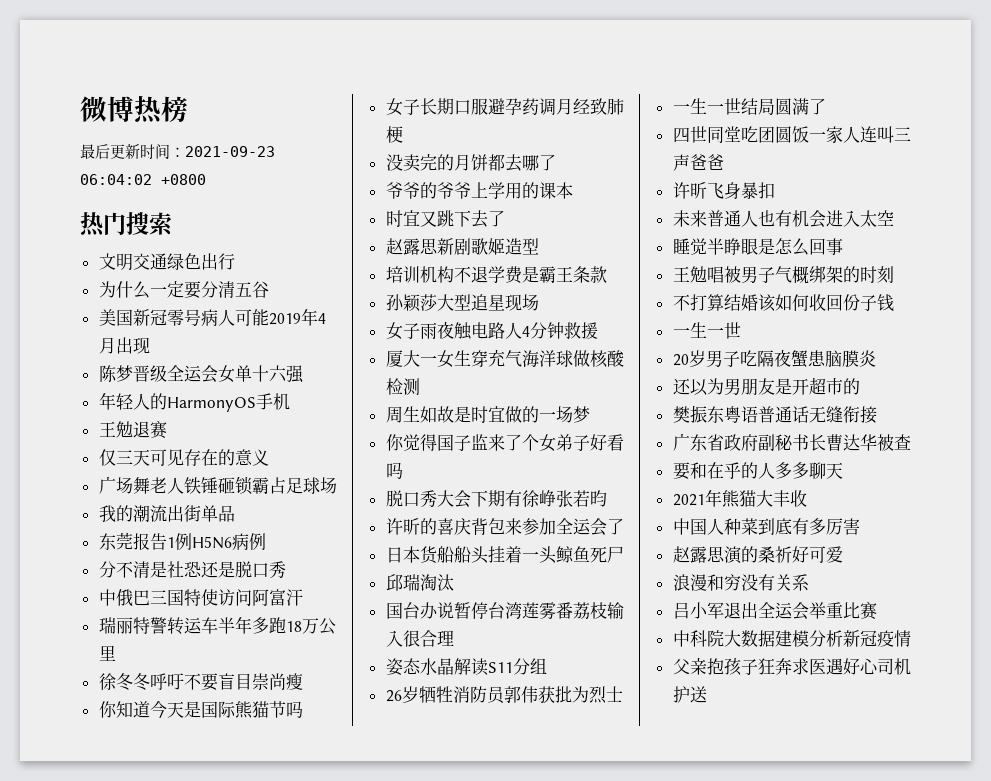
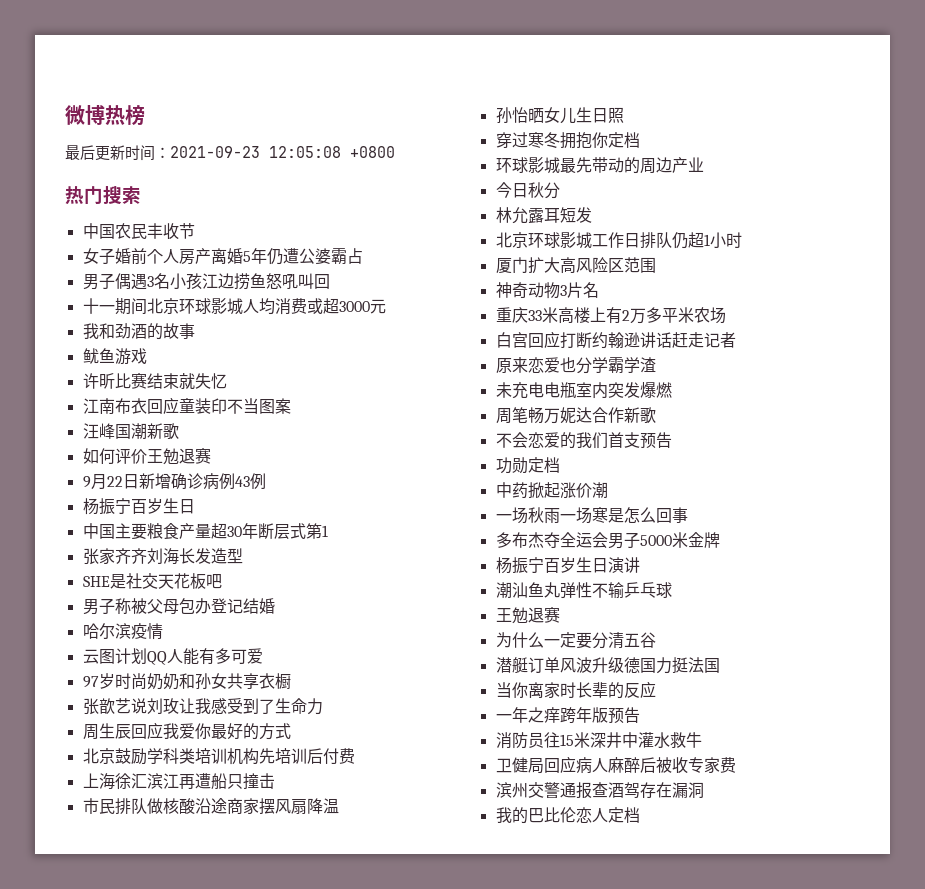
[80,174,152,185] 06:04:02 -> [269,146,341,158] 12:05:08
[98,253,235,271] 文明交通绿色出行 -> [82,223,195,240] [82,248,363,265] [82,273,330,290] [82,298,386,315] [82,323,195,340] [82,348,147,365] [82,372,227,389] [82,397,291,414] [82,423,179,440] [82,447,211,465] [82,473,266,490] [82,498,195,515] [82,523,328,540] [82,548,243,565] [82,573,222,589] [82,598,275,615] [82,623,163,640] [82,648,263,665] [82,673,291,690] [82,698,323,715] [82,722,291,740] [82,748,355,765] [82,773,275,790] [82,798,339,815] [495,107,624,124] [495,132,640,149] [495,157,704,174] [495,182,560,199] [495,207,592,224] [495,232,742,249] [495,257,656,274] [495,282,599,299] [495,307,726,324] [495,331,736,349] [495,357,656,374] [495,382,672,399] [495,407,656,424] [495,432,672,449] [495,457,560,474] [495,482,608,499] [495,507,688,524] [495,532,720,549] [495,557,640,574] [495,582,672,599] [495,606,560,624] 中国农民丰收节 // 女子婚前个人房产离婚5年仍遭公婆霸占 // 男子偶遇3名小孩江边捞鱼怒吼叫回 // 十一期间北京环球影城人均消费或超3000元 // 我和劲酒的故事 // 鱿鱼游戏 // 许昕比赛结束就失忆 // 江南布衣回应童装印不当图案 // 汪峰国潮新歌 // 如何评价王勉退赛 // 9月22日新增确诊病例43例 // 杨振宁百岁生日 // 中国主要粮食产量超30年断层式第1 // 张家齐齐刘海长发造型 // SHE是社交天花板吧 // 男子称被父母包办登记结婚 // 哈尔滨疫情 // 云图计划QQ人能有多可爱 // 97岁时尚奶奶和孙女共享衣橱 // 张歆艺说刘玫让我感受到了生命力 // 周生辰回应我爱你最好的方式 // 北京鼓励学科类培训机构先培训后付费 // 上海徐汇滨江再遭船只撞击 // 市民排队做核酸沿途商家摆风扇降温 // 孙怡晒女儿生日照 // 穿过寒冬拥抱你定档 // 环球影城最先带动的周边产业 // 今日秋分 // 林允露耳短发 // 北京环球影城工作日排队仍超1小时 // 厦门扩大高风险区范围 // 神奇动物3片名 // 重庆33米高楼上有2万多平米农场 // 白宫回应打断约翰逊讲话赶走记者 // 原来恋爱也分学霸学渣 // 未充电电瓶室内突发爆燃 // 周笔畅万妮达合作新歌 // 不会恋爱的我们首支预告 // 功勋定档 // 中药掀起涨价潮 // 一场秋雨一场寒是怎么回事 // 多布杰夺全运会男子5000米金牌 // 杨振宁百岁生日演讲 // 潮汕鱼丸弹性不输乒乓球 // 王勉退赛
[98,308,326,327] [98,337,150,354] [98,365,304,383] [98,392,290,412] [98,421,167,439] [98,449,269,466] [98,476,337,495] [98,505,235,522] [98,532,266,551] [98,561,286,579] [98,589,303,607] [98,616,336,635] [98,645,116,661] [98,673,303,691] [98,700,303,719] [385,98,624,116] [385,126,403,143] [385,154,556,172] [385,182,573,199] [385,210,505,228] [385,238,539,255] [385,266,607,284] [385,294,539,312] [385,322,598,340] [385,349,624,368] [385,378,420,395] [385,406,590,423] [385,434,624,452] [385,462,403,479] [385,490,607,508] [385,518,624,536] [385,546,624,564] [385,574,454,591] [385,602,624,620] [385,630,454,647] [385,658,547,676] [385,686,623,704] [672,98,826,115] [672,126,911,144] [672,154,724,171] [672,182,775,199] [672,210,894,228] [672,238,843,256] [672,265,894,284] [672,294,894,312] [672,322,741,339] [672,350,877,368] [672,377,860,396] [672,405,877,424] [672,433,911,451] [672,462,843,480] [672,489,807,508] [672,518,860,535] [672,546,843,564] [672,574,809,591] [672,602,877,620] [672,630,911,647] [672,657,911,676] [672,686,707,703] 美国新冠零号病人可能2019年4月出现 // 陈梦晋级全运会女单十六强 // 年轻人的HarmonyOS手机 // 王勉退赛 // 仅三天可见存在的意义 // 广场舞老人铁锤砸锁霸占足球场 // 我的潮流出街单品 // 东莞报告1例H5N6病例 // 分不清是社恐还是脱口秀 // 中俄巴三国特使访问阿富汗 // 瑞丽特警转运车半年多跑18万公里 // 徐冬冬呼吁不要盲目崇尚瘦 // 你知道今天是国际熊猫节吗 // 女子长期口服避孕药调月经致肺梗 // 没卖完的月饼都去哪了 // 爷爷的爷爷上学用的课本 // 时宜又跳下去了 // 赵露思新剧歌姬造型 // 培训机构不退学费是霸王条款 // 孙颖莎大型追星现场 // 女子雨夜触电路人4分钟救援 // 厦大一女生穿充气海洋球做核酸检测 // 周生如故是时宜做的一场梦 // 你觉得国子监来了个女弟子好看吗 // 脱口秀大会下期有徐峥张若昀 // 许昕的喜庆背包来参加全运会了 // 日本货船船头挂着一头鲸鱼死尸 // 邱瑞淘汰 // 国台办说暂停台湾莲雾番荔枝输入很合理 // 姿态水晶解读S11分组 // 26岁牺牲消防员郭伟获批为烈士 // 一生一世结局圆满了 // 四世同堂吃团圆饭一家人连叫三声爸爸 // 许昕飞身暴扣 // 未来普通人也有机会进入太空 // 睡觉半睁眼是怎么回事 // 王勉唱被男子气概绑架的时刻 // 不打算结婚该如何收回份子钱 // 一生一世 // 20岁男子吃隔夜蟹患脑膜炎 // 还以为男朋友是开超市的 // 樊振东粤语普通话无缝衔接 // 广东省政府副秘书长曹达华被查 // 要和在乎的人多多聊天 // 2021年熊猫大丰收 // 中国人种菜到底有多厉害 // 赵露思演的桑祈好可爱 // 浪漫和穷没有关系 // 吕小军退出全运会举重比赛 // 中科院大数据建模分析新冠疫情 // 父亲抱孩子狂奔求医遇好心司机护送 -> [495,657,720,674] [495,681,656,699] [495,707,640,724] [495,732,702,749] [495,756,736,774] [495,782,704,799] [495,807,640,824] 潜艇订单风波升级德国力挺法国 // 当你离家时长辈的反应 // 一年之痒跨年版预告 // 消防员往15米深井中灌水救牛 // 卫健局回应病人麻醉后被收专家费 // 滨州交警通报查酒驾存在漏洞 // 我的巴比伦恋人定档

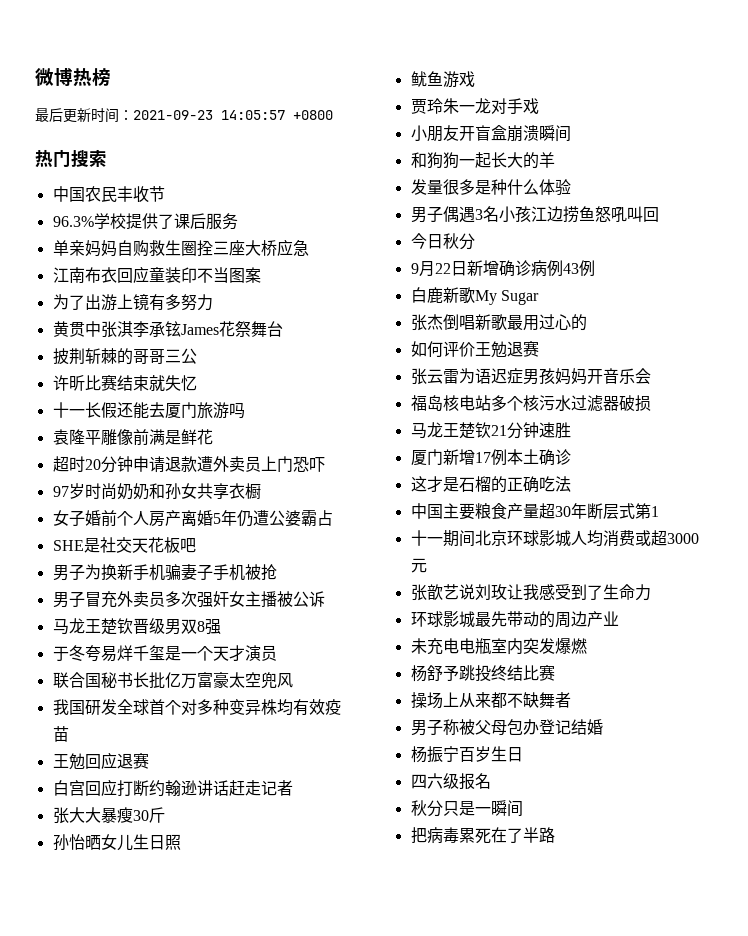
[269,146,341,158] 12:05:08 -> [221,110,285,120] 14:05:57
(195, 231) none -> [52,213,238,230] [52,239,309,257] [52,266,261,283] [52,293,213,311] [52,321,283,338] [52,348,197,365] [52,374,197,391] [52,402,245,419] [52,429,213,446] [52,456,325,473] [52,483,261,500] // 96.3%学校提供了课后服务 // 单亲妈妈自购救生圈拴三座大桥应急 // 江南布衣回应童装印不当图案 // 为了出游上镜有多努力 // 黄贯中张淇李承铉James花祭舞台 // 披荆斩棘的哥哥三公 // 许昕比赛结束就失忆 // 十一长假还能去厦门旅游吗 // 袁隆平雕像前满是鲜花 // 超时20分钟申请退款遭外卖员上门恐吓 // 97岁时尚奶奶和孙女共享衣橱
(363, 256) none -> [52,537,196,553] [52,564,277,581] [52,591,325,608] [52,618,221,635] [52,645,277,662] [52,672,293,689] [52,699,341,716] [52,726,69,742] [52,752,149,770] [52,779,293,797] [52,807,165,824] [52,834,181,851] [410,71,475,88] [410,98,539,115] [410,125,571,142] [410,152,555,169] [410,179,571,195] // SHE是社交天花板吧 // 男子为换新手机骗妻子手机被抢 // 男子冒充外卖员多次强奸女主播被公诉 // 马龙王楚钦晋级男双8强 // 于冬夸易烊千玺是一个天才演员 // 联合国秘书长批亿万富豪太空兜风 // 我国研发全球首个对多种变异株均有效疫苗 // 王勉回应退赛 // 白宫回应打断约翰逊讲话赶走记者 // 张大大暴瘦30斤 // 孙怡晒女儿生日照 // 鱿鱼游戏 // 贾玲朱一龙对手戏 // 小朋友开盲盒崩溃瞬间 // 和狗狗一起长大的羊 // 发量很多是种什么体验
(330, 281) none -> [410,233,475,250] [410,260,595,277] [410,287,539,305] [410,314,587,331] [410,340,539,358] [410,368,651,385] [410,395,651,412] [410,422,571,439] [410,449,571,466] [410,476,571,493] [410,503,659,520] // 今日秋分 // 9月22日新增确诊病例43例 // 白鹿新歌My Sugar // 张杰倒唱新歌最用过心的 // 如何评价王勉退赛 // 张云雷为语迟症男孩妈妈开音乐会 // 福岛核电站多个核污水过滤器破损 // 马龙王楚钦21分钟速胜 // 厦门新增17例本土确诊 // 这才是石榴的正确吃法 // 中国主要粮食产量超30年断层式第1
[82,323,195,340] [82,348,147,365] [82,372,227,389] [82,397,291,414] [82,423,179,440] [82,447,211,465] [82,473,266,490] [82,498,195,515] [82,523,328,540] [82,548,243,565] [82,573,222,589] [82,598,275,615] [82,623,163,640] [82,648,263,665] [82,673,291,690] // 我和劲酒的故事 // 鱿鱼游戏 // 许昕比赛结束就失忆 // 江南布衣回应童装印不当图案 // 汪峰国潮新歌 // 如何评价王勉退赛 // 9月22日新增确诊病例43例 // 杨振宁百岁生日 // 中国主要粮食产量超30年断层式第1 // 张家齐齐刘海长发造型 // SHE是社交天花板吧 // 男子称被父母包办登记结婚 // 哈尔滨疫情 // 云图计划QQ人能有多可爱 // 97岁时尚奶奶和孙女共享衣橱 -> (427, 565) none
[82,722,291,740] [82,748,355,765] [82,773,275,790] [82,798,339,815] [495,107,624,124] [495,132,640,149] // 周生辰回应我爱你最好的方式 // 北京鼓励学科类培训机构先培训后付费 // 上海徐汇滨江再遭船只撞击 // 市民排队做核酸沿途商家摆风扇降温 // 孙怡晒女儿生日照 // 穿过寒冬拥抱你定档 -> (651, 592) none
[495,182,560,199] [495,207,592,224] [495,232,742,249] [495,257,656,274] [495,282,599,299] [495,307,726,324] [495,331,736,349] [495,357,656,374] // 今日秋分 // 林允露耳短发 // 北京环球影城工作日排队仍超1小时 // 厦门扩大高风险区范围 // 神奇动物3片名 // 重庆33米高楼上有2万多平米农场 // 白宫回应打断约翰逊讲话赶走记者 // 原来恋爱也分学霸学渣 -> (619, 618) none
[495,407,656,424] [495,432,672,449] [495,457,560,474] [495,482,608,499] [495,507,688,524] [495,532,720,549] [495,557,640,574] [495,582,672,599] [495,606,560,624] [495,632,656,649] [495,657,720,674] [495,681,656,699] [495,707,640,724] [495,732,702,749] [495,756,736,774] [495,782,704,799] [495,807,640,824] 周笔畅万妮达合作新歌 // 不会恋爱的我们首支预告 // 功勋定档 // 中药掀起涨价潮 // 一场秋雨一场寒是怎么回事 // 多布杰夺全运会男子5000米金牌 // 杨振宁百岁生日演讲 // 潮汕鱼丸弹性不输乒乓球 // 王勉退赛 // 为什么一定要分清五谷 // 潜艇订单风波升级德国力挺法国 // 当你离家时长辈的反应 // 一年之痒跨年版预告 // 消防员往15米深井中灌水救牛 // 卫健局回应病人麻醉后被收专家费 // 滨州交警通报查酒驾存在漏洞 // 我的巴比伦恋人定档 -> [410,664,555,682] [410,692,571,709] [410,719,603,736] [410,746,523,763] [410,773,491,790] [410,800,523,817] [410,827,555,844] 杨舒予跳投终结比赛 // 操场上从来都不缺舞者 // 男子称被父母包办登记结婚 // 杨振宁百岁生日 // 四六级报名 // 秋分只是一瞬间 // 把病毒累死在了半路

